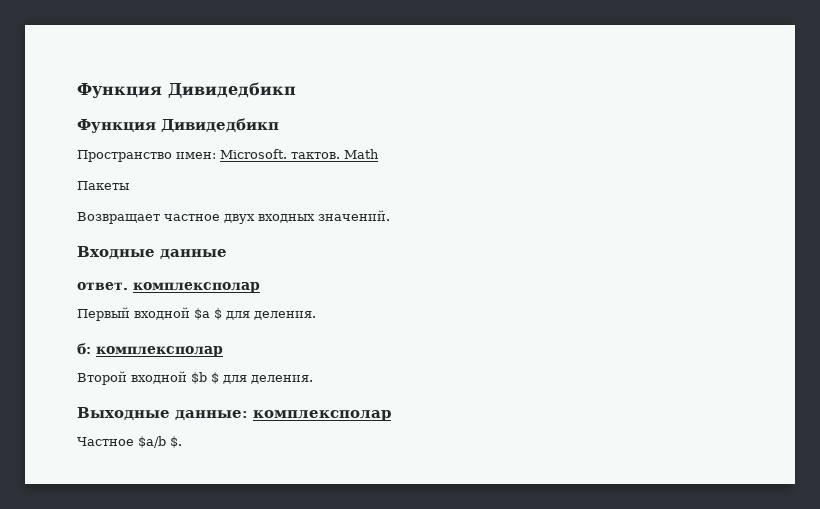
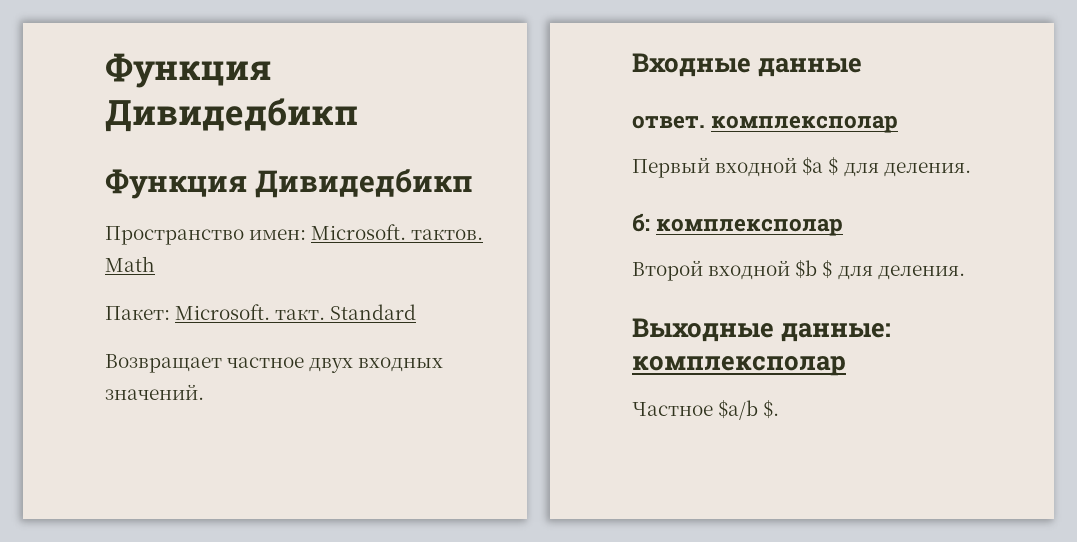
[77,181,129,190] Пакеты -> [105,304,417,320] Пакет: Microsoft. такт. Standard

